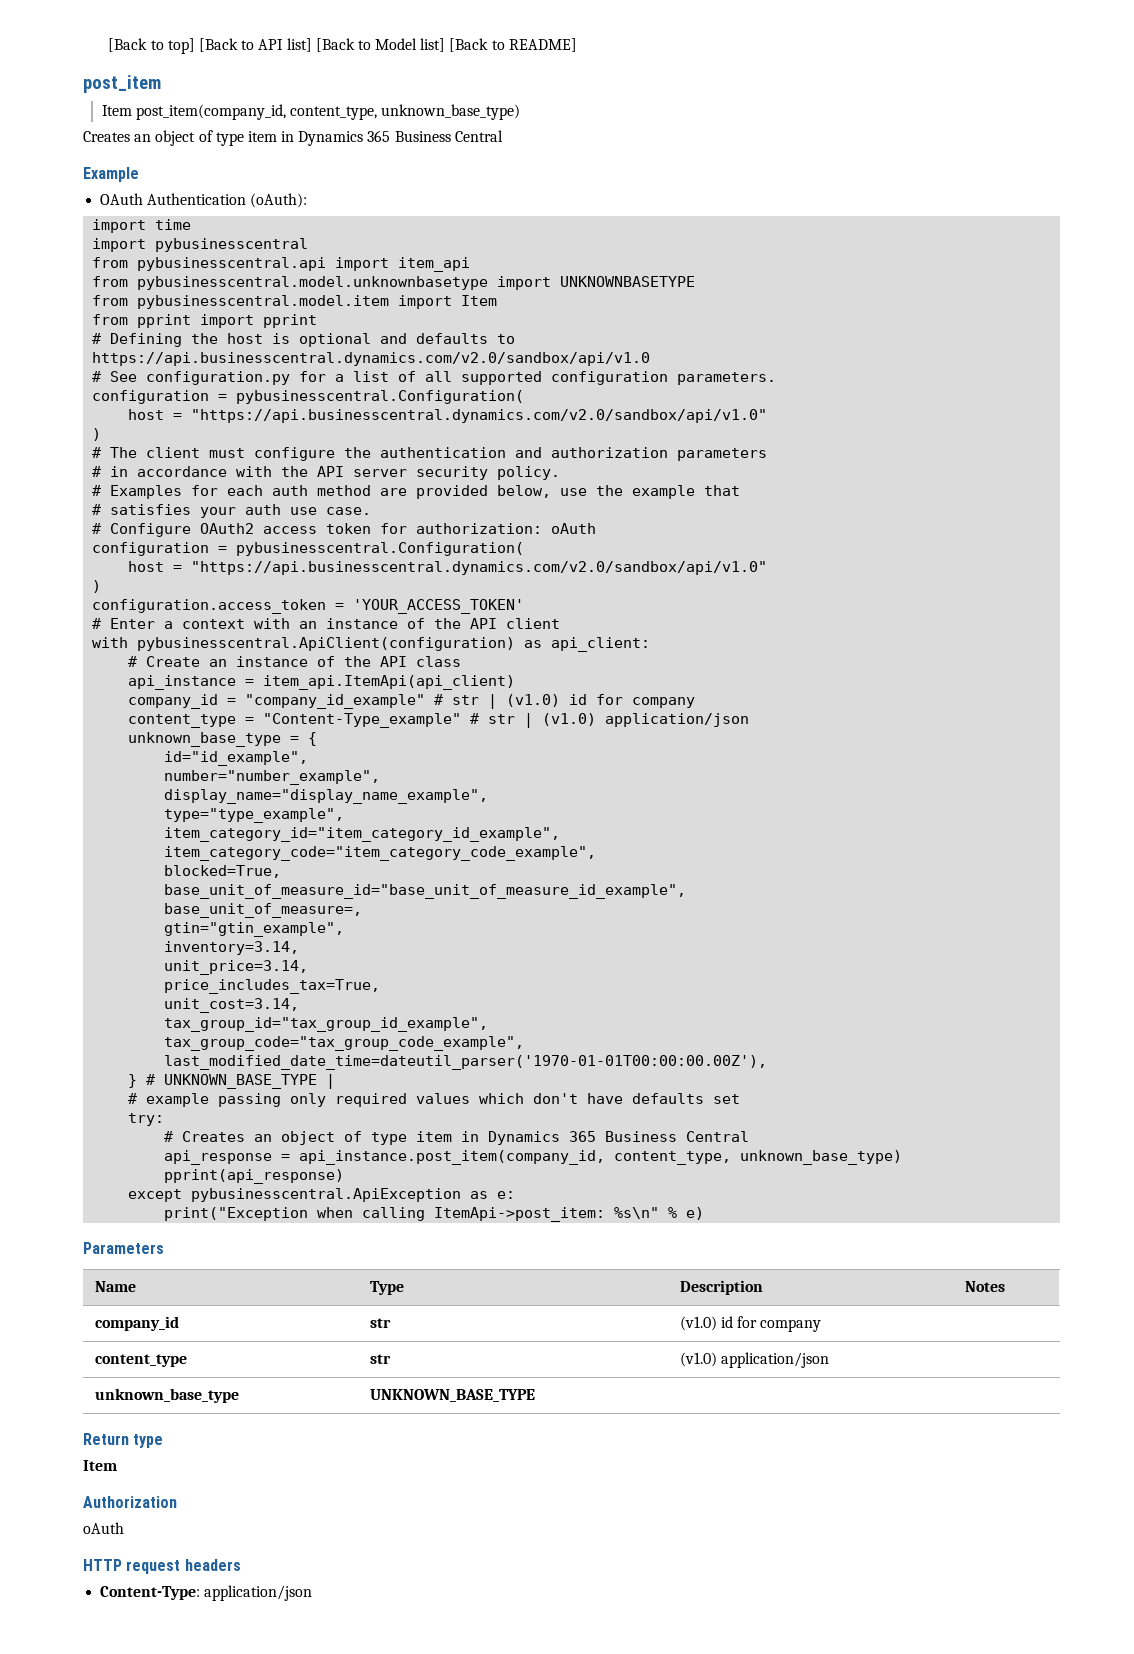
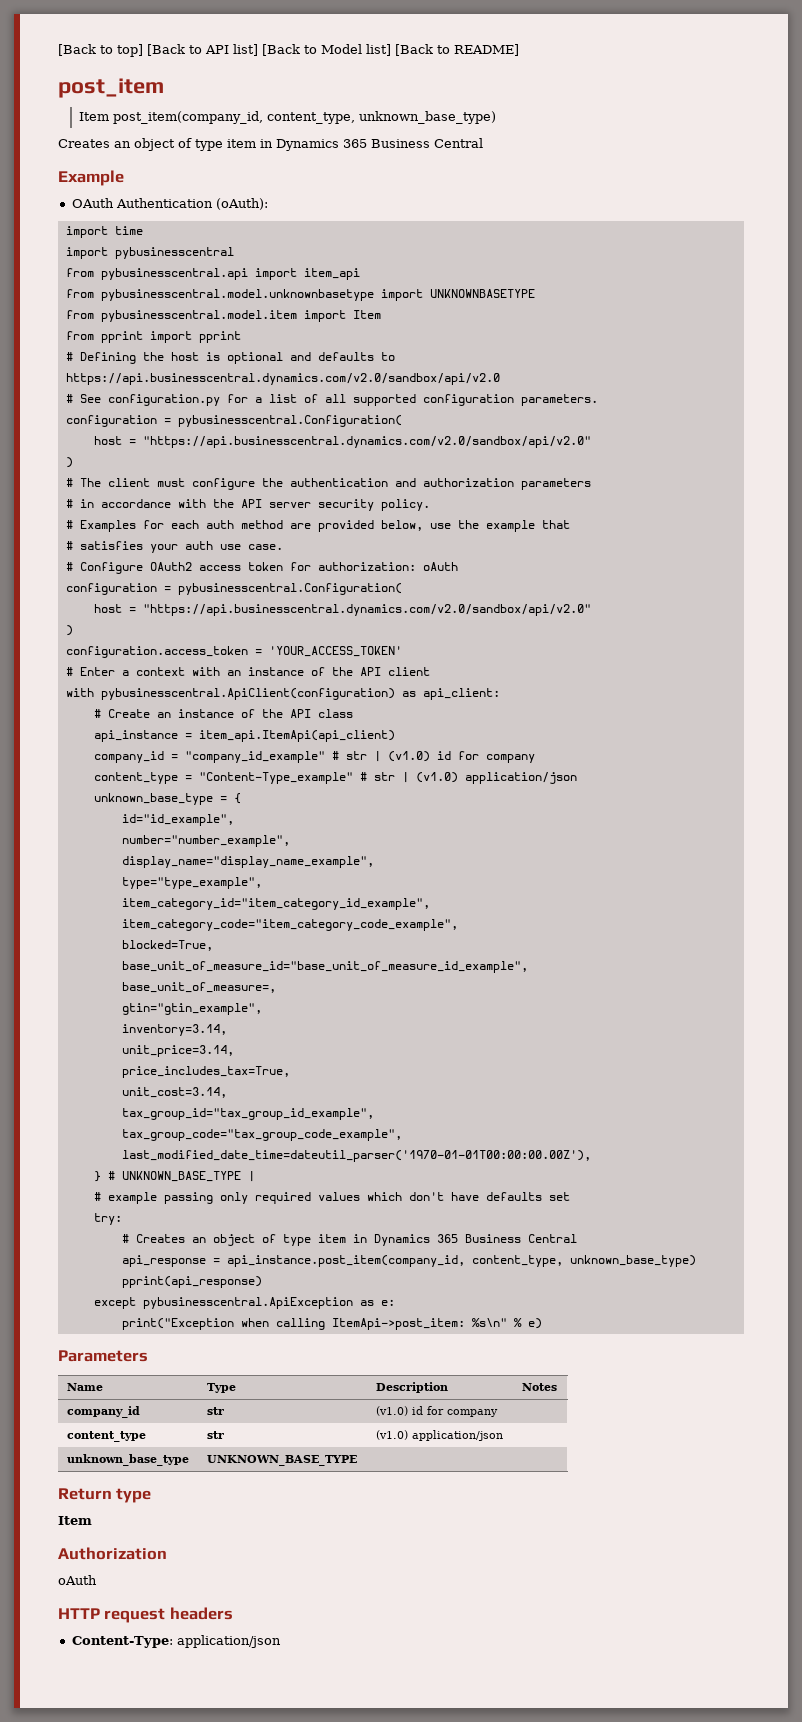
[92,352,651,366] https://api.businesscentral.dynamics.com/v2.0/sandbox/api/v1.0 -> [65,373,500,385] https://api.businesscentral.dynamics.com/v2.0/sandbox/api/v2.0
[191,409,768,423] "https://api.businesscentral.dynamics.com/v2.0/sandbox/api/v1.0" -> [142,436,591,448] "https://api.businesscentral.dynamics.com/v2.0/sandbox/api/v2.0"
[191,561,768,575] "https://api.businesscentral.dynamics.com/v2.0/sandbox/api/v1.0" -> [142,604,591,616] "https://api.businesscentral.dynamics.com/v2.0/sandbox/api/v2.0"

